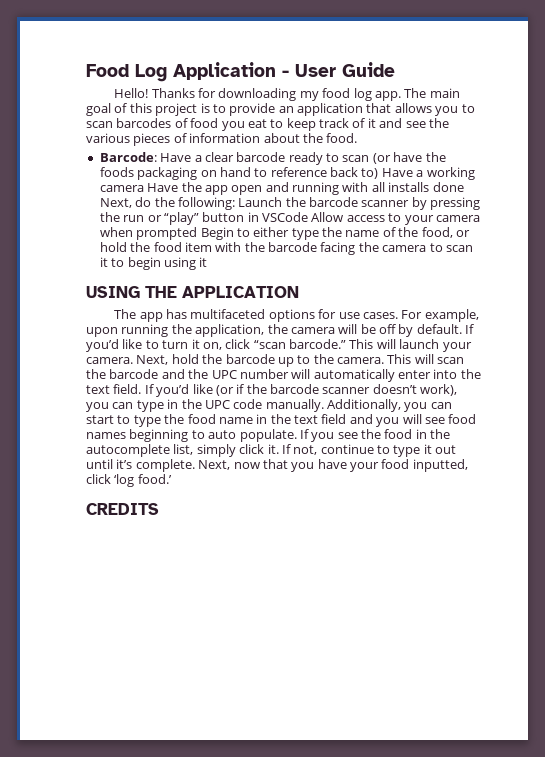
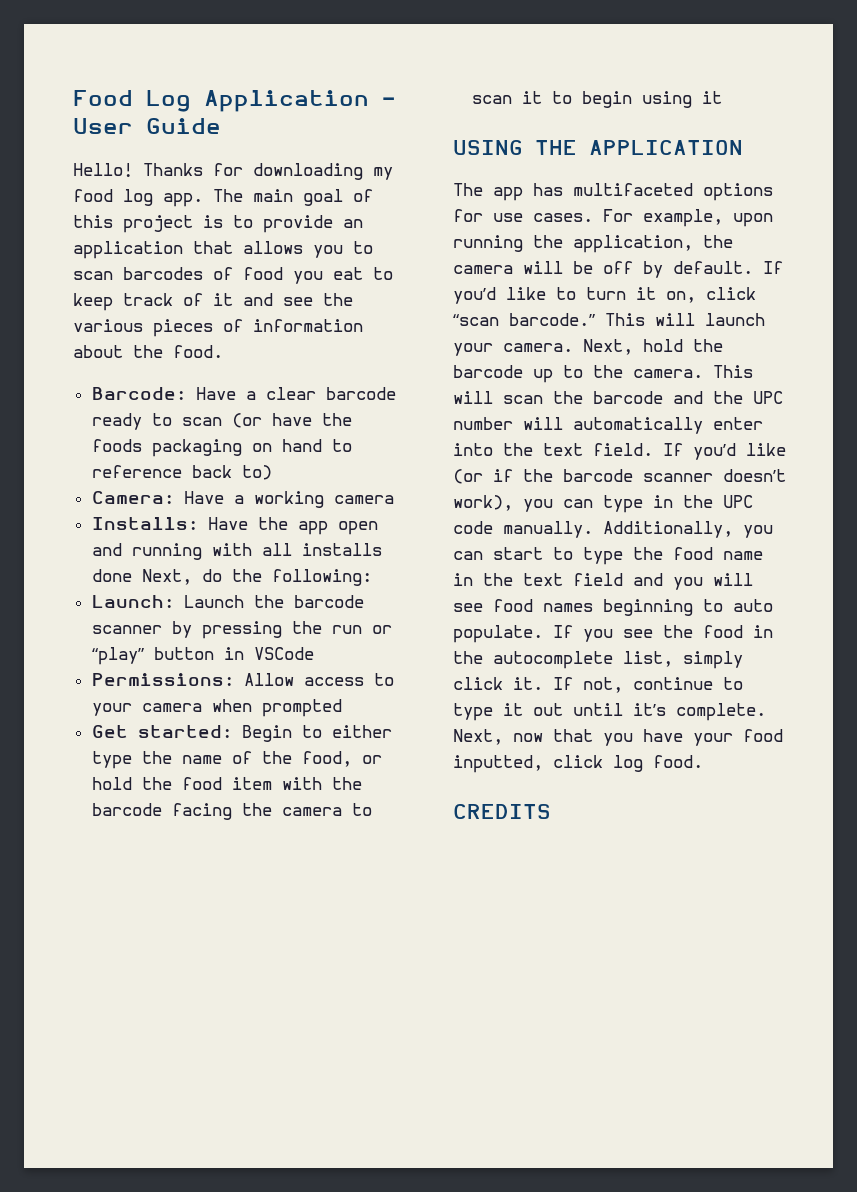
(379, 173) none -> [91,491,174,504] // Camera:
(144, 188) none -> [91,517,198,530] // Installs:
(235, 203) none -> [91,595,174,608] // Launch:
(308, 217) none -> [91,673,234,686] // Permissions:
(198, 233) none -> [91,725,232,738] // Get started:
[114,474,172,487] ‘log food.’ -> [613,755,703,772] log food.

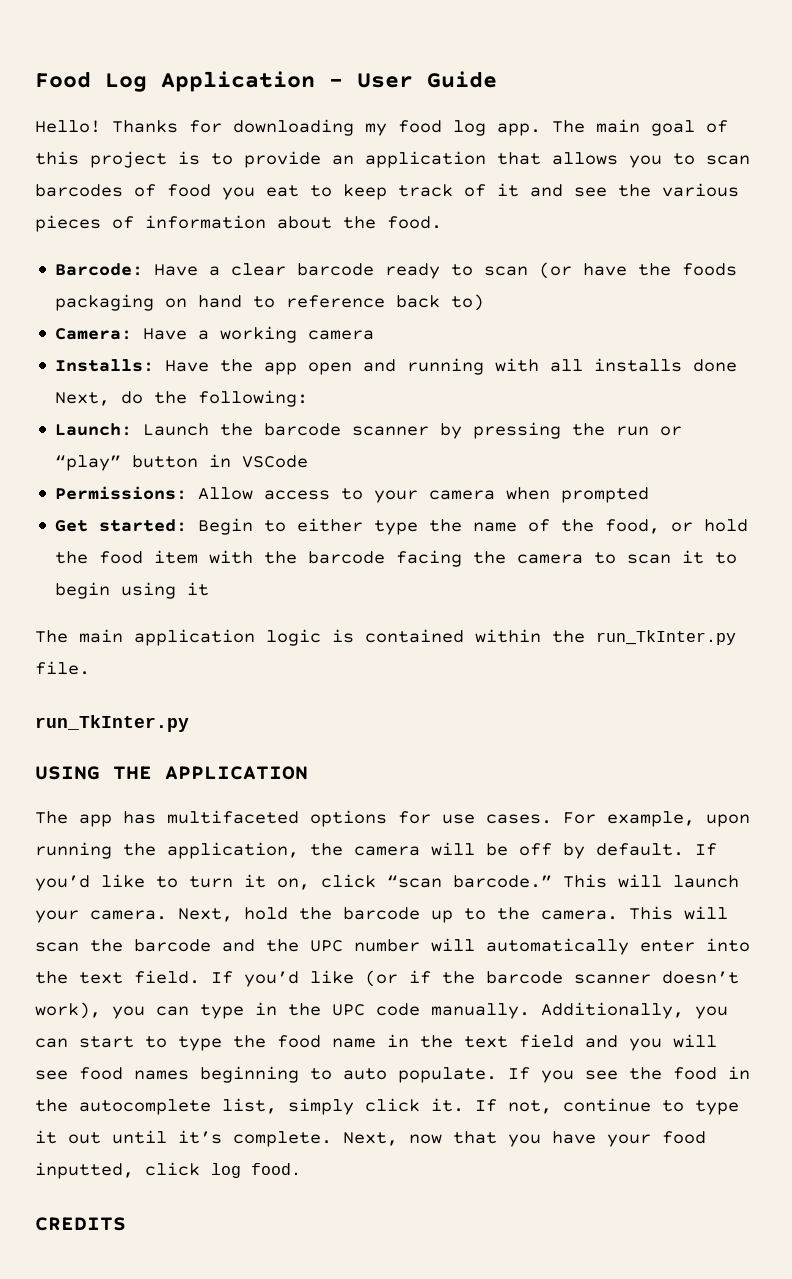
(722, 97) none -> [35,629,736,646] [35,661,90,675] [35,715,189,732] // The main application logic is contained within the run_TkInter.py file. // run_TkInter.py

